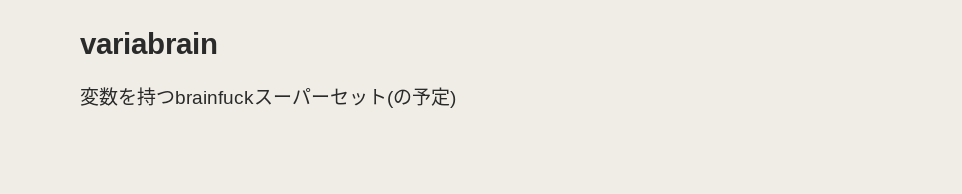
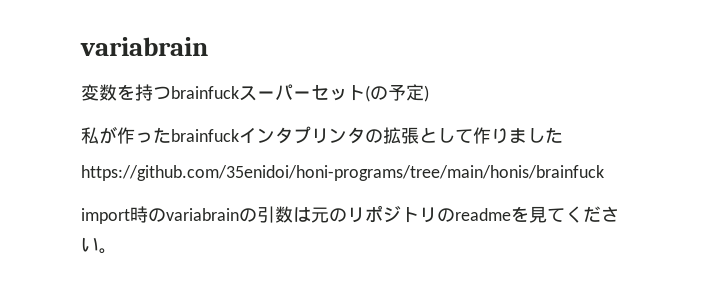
(456, 99) none -> [81,126,563,144] [81,165,604,181] [81,205,619,224] [81,237,117,254] // 私が作ったbrainfuckインタプリンタの拡張として作りました // https://github.com/35enidoi/honi-programs/tree/main/honis/brainfuck // import時のvariabrainの引数は元のリポジトリのreadmeを見てください。

